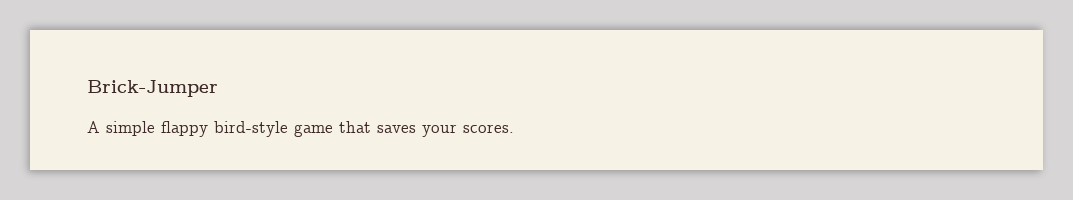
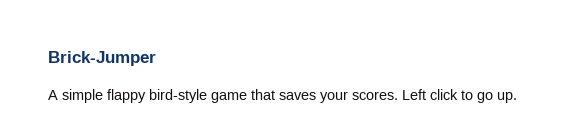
(514, 128) none -> [402,89,517,103] Left click to go up.

